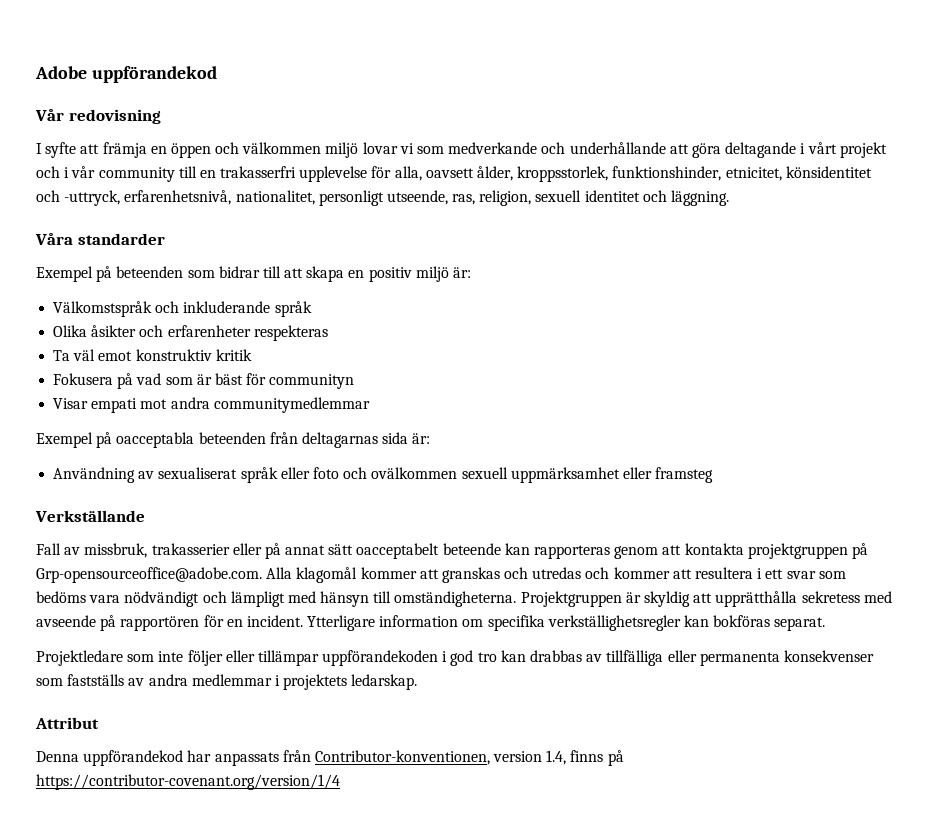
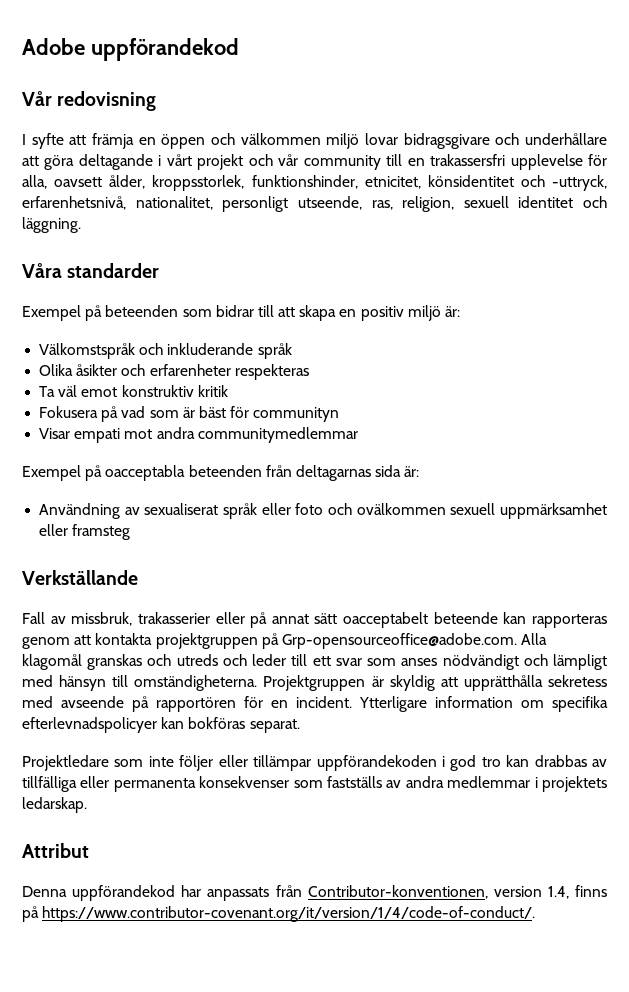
[399,142,666,154] vi som medverkande och underhållande -> [403,133,607,149] bidragsgivare och underhållare
[64,167,70,178] i -> (273, 160) none
[220,166,297,178] trakasserfri -> [430,154,506,166] trakassersfri
[360,567,763,583] kommer att granskas och utredas och kommer att resultera i -> [87,654,308,670] granskas och utreds och leder till
[36,591,121,603] bedöms vara -> [401,658,438,666] anses
[547,615,681,631] verkställighetsregler -> [22,717,157,733] efterlevnadspolicyer
[36,774,340,790] https://contributor-covenant.org/version/1/4 -> [42,906,536,922] https://www.contributor-covenant.org/it/version/1/4/code-of-conduct/.

